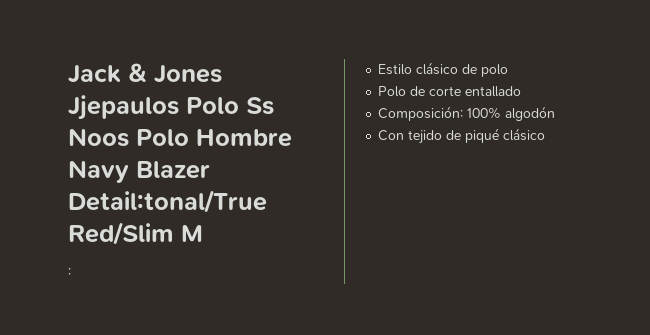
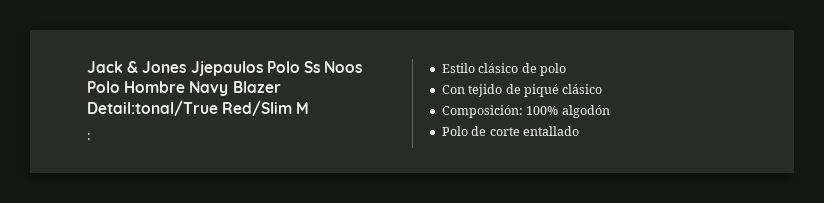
[378,86,522,97] [378,106,556,121] [378,128,546,144] Polo de corte entallado // Composición: 100% algodón // Con tejido de piqué clásico -> [441,84,603,97] [441,105,610,118] [441,126,579,136] Con tejido de piqué clásico // Composición: 100% algodón // Polo de corte entallado

